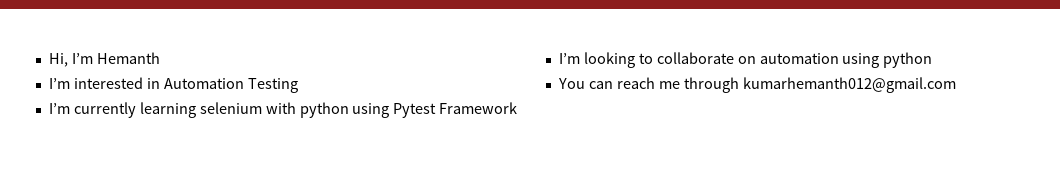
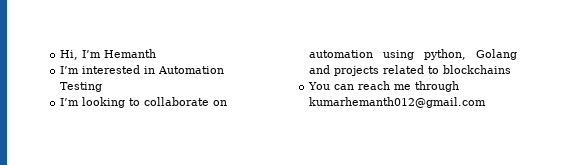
[48,102,518,118] // I’m currently learning selenium with python using Pytest Framework -> (103, 87) none
[883,52,933,68] python -> [424,49,517,60] [309,65,512,76] python, Golang and projects related to blockchains

